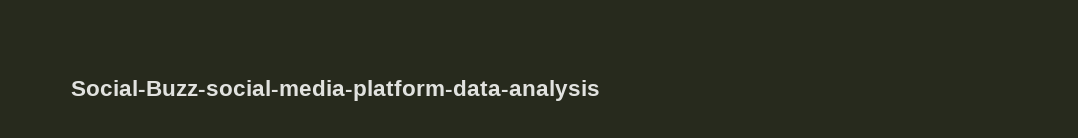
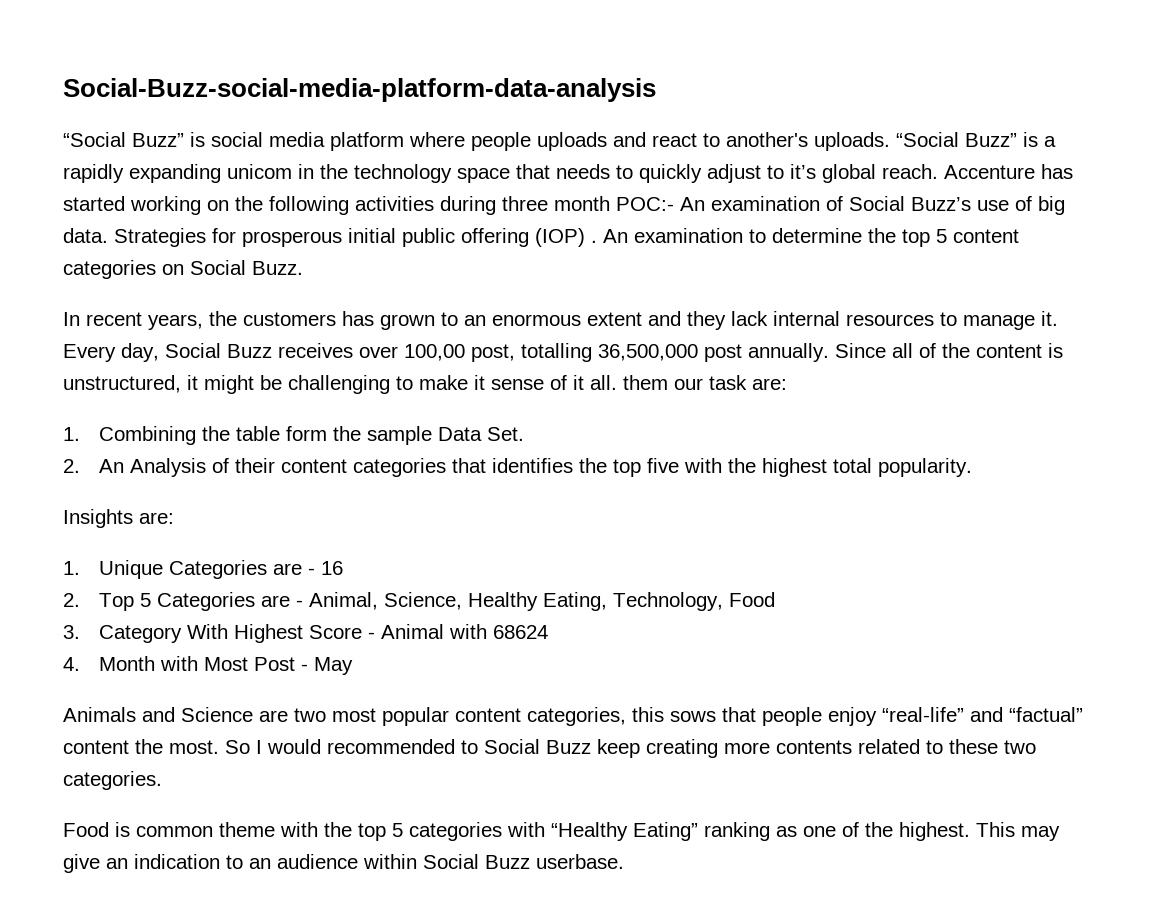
(600, 90) none -> [63,132,1056,151] [63,164,1073,183] [63,196,1065,215] [63,228,1019,247] [63,260,303,279] [63,311,1058,330] [63,343,1063,362] [63,375,787,394] [63,426,525,445] [63,458,973,477] [63,509,174,528] [63,560,344,579] [63,592,776,611] [63,624,549,643] [63,656,354,675] [63,707,1083,726] [63,739,1036,758] [63,771,162,790] [63,822,1060,841] [63,854,624,873] // “Social Buzz” is social media platform where people uploads and react to another's uploads. “Social Buzz” is a rapidly expanding unicom in the technology space that needs to quickly adjust to it’s global reach. Accenture has started working on the following activities during three month POC:- An examination of Social Buzz’s use of big data. Strategies for prosperous initial public offering (IOP) . An examination to determine the top 5 content categories on Social Buzz. // In recent years, the customers has grown to an enormous extent and they lack internal resources to manage it. Every day, Social Buzz receives over 100,00 post, totalling 36,500,000 post annually. Since all of the content is unstructured, it might be challenging to make it sense of it all. them our task are: // 1. Combining the table form the sample Data Set. // 2. An Analysis of their content categories that identifies the top five with the highest total popularity. // Insights are: // 1. Unique Categories are - 16 // 2. Top 5 Categories are - Animal, Science, Healthy Eating, Technology, Food // 3. Category With Highest Score - Animal with 68624 // 4. Month with Most Post - May // Animals and Science are two most popular content categories, this sows that people enjoy “real-life” and “factual” content the most. So I would recommended to Social Buzz keep creating more contents related to these two categories. // Food is common theme with the top 5 categories with “Healthy Eating” ranking as one of the highest. This may give an indication to an audience within Social Buzz userbase.

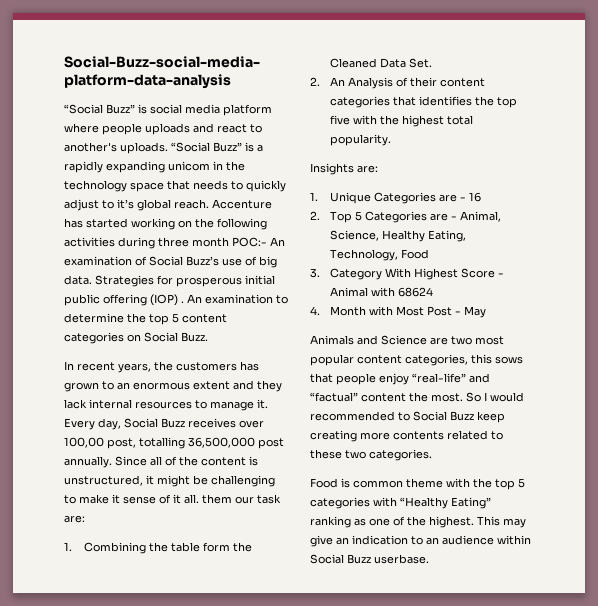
[367,426,433,445] sample -> [329,58,377,68] Cleaned

